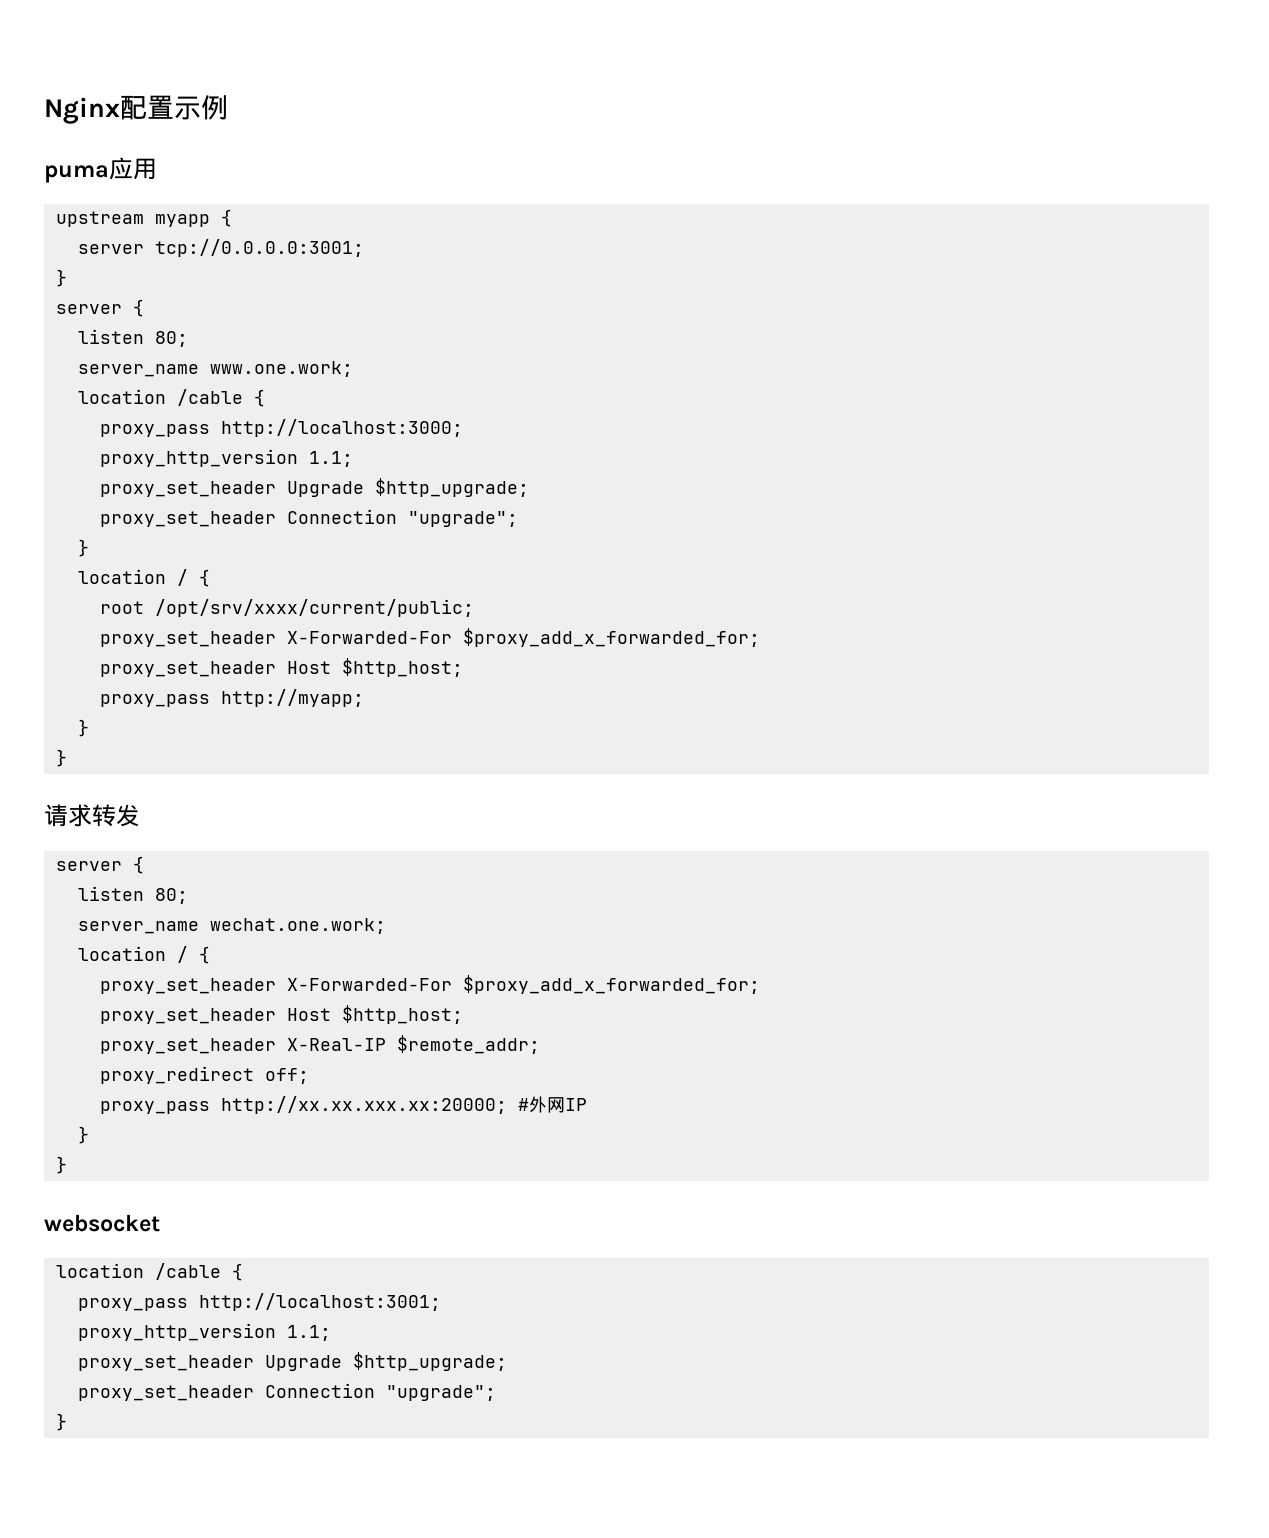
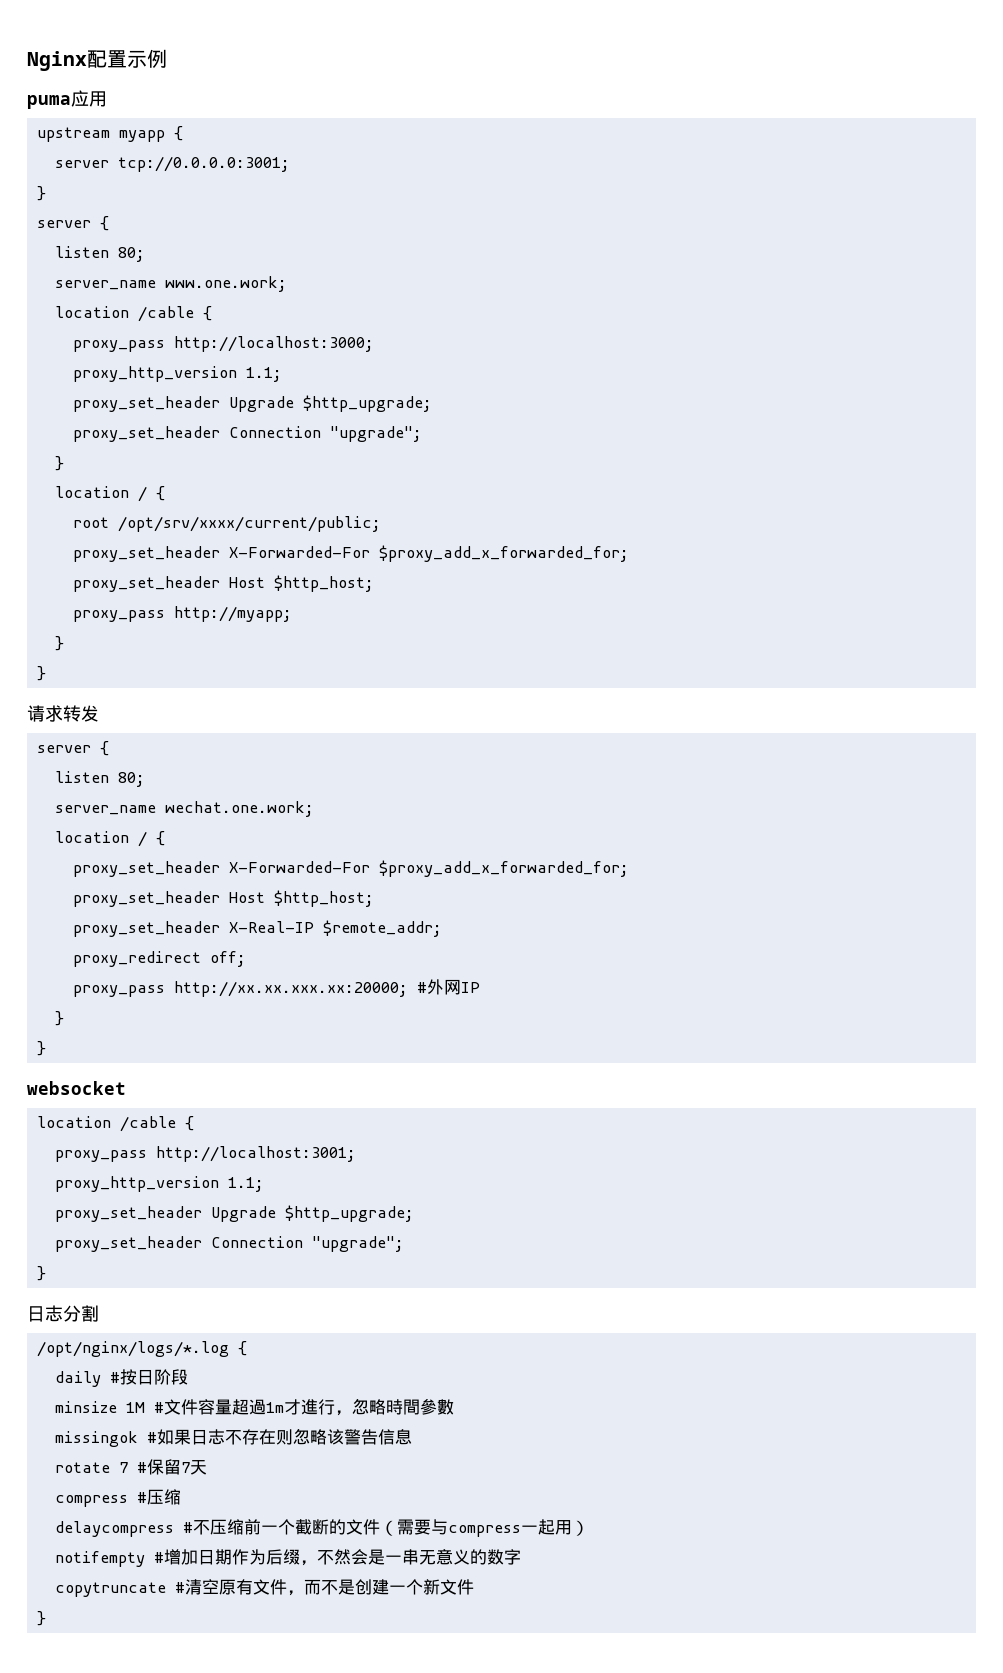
(67, 1422) none -> [27,1305,99,1322] [36,1341,247,1357] [54,1369,188,1387] [54,1398,454,1416] [54,1428,412,1447] [54,1459,207,1475] [54,1489,181,1507] [54,1519,589,1537] [54,1549,521,1567] [54,1579,474,1597] [36,1611,46,1626] // 日志分割 // /opt/nginx/logs/*.log { // daily #按日阶段 // minsize 1M #文件容量超過1m才進行，忽略時間參數 // missingok #如果日志不存在则忽略该警告信息 // rotate 7 #保留7天 // compress #压缩 // delaycompress #不压缩前一个截断的文件（需要与compress一起用） // notifempty #增加日期作为后缀，不然会是一串无意义的数字 // copytruncate #清空原有文件，而不是创建一个新文件 // }

